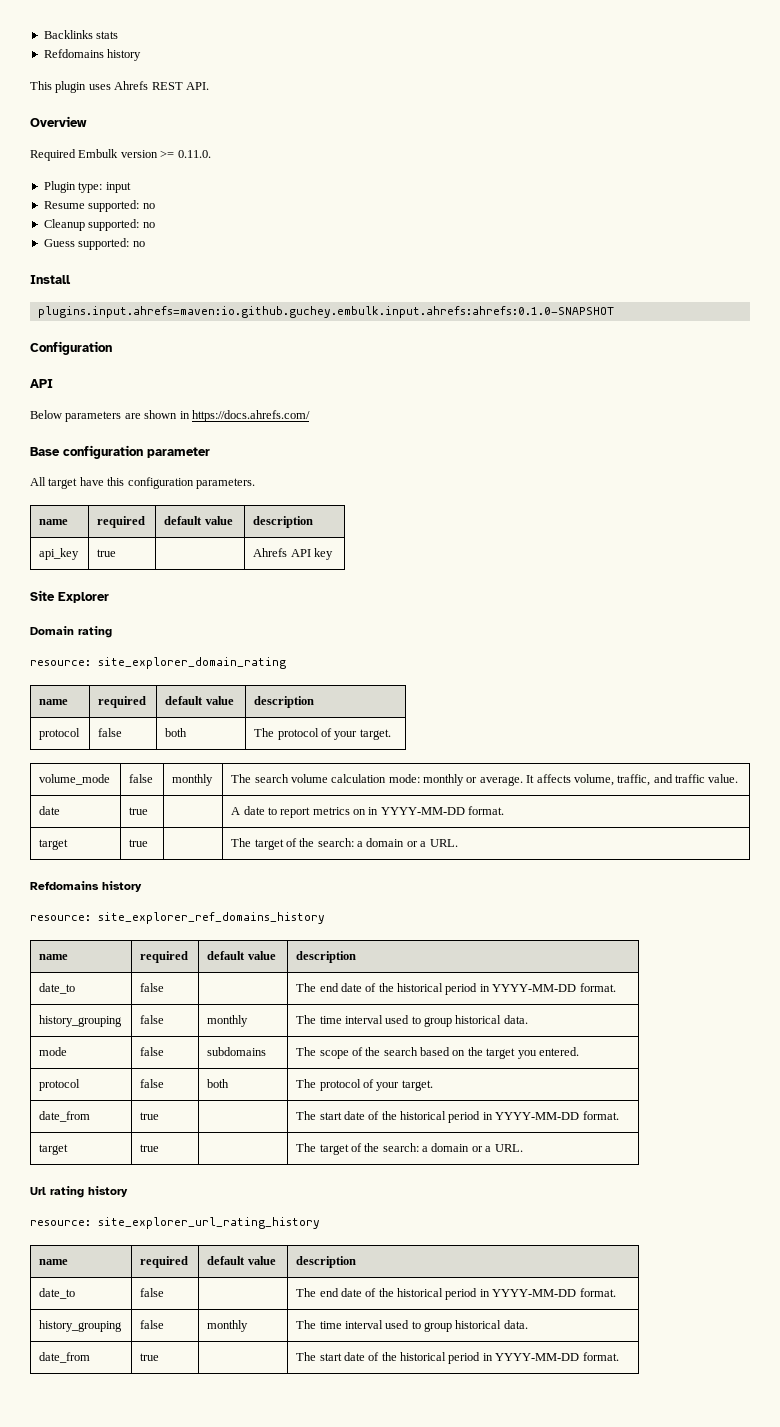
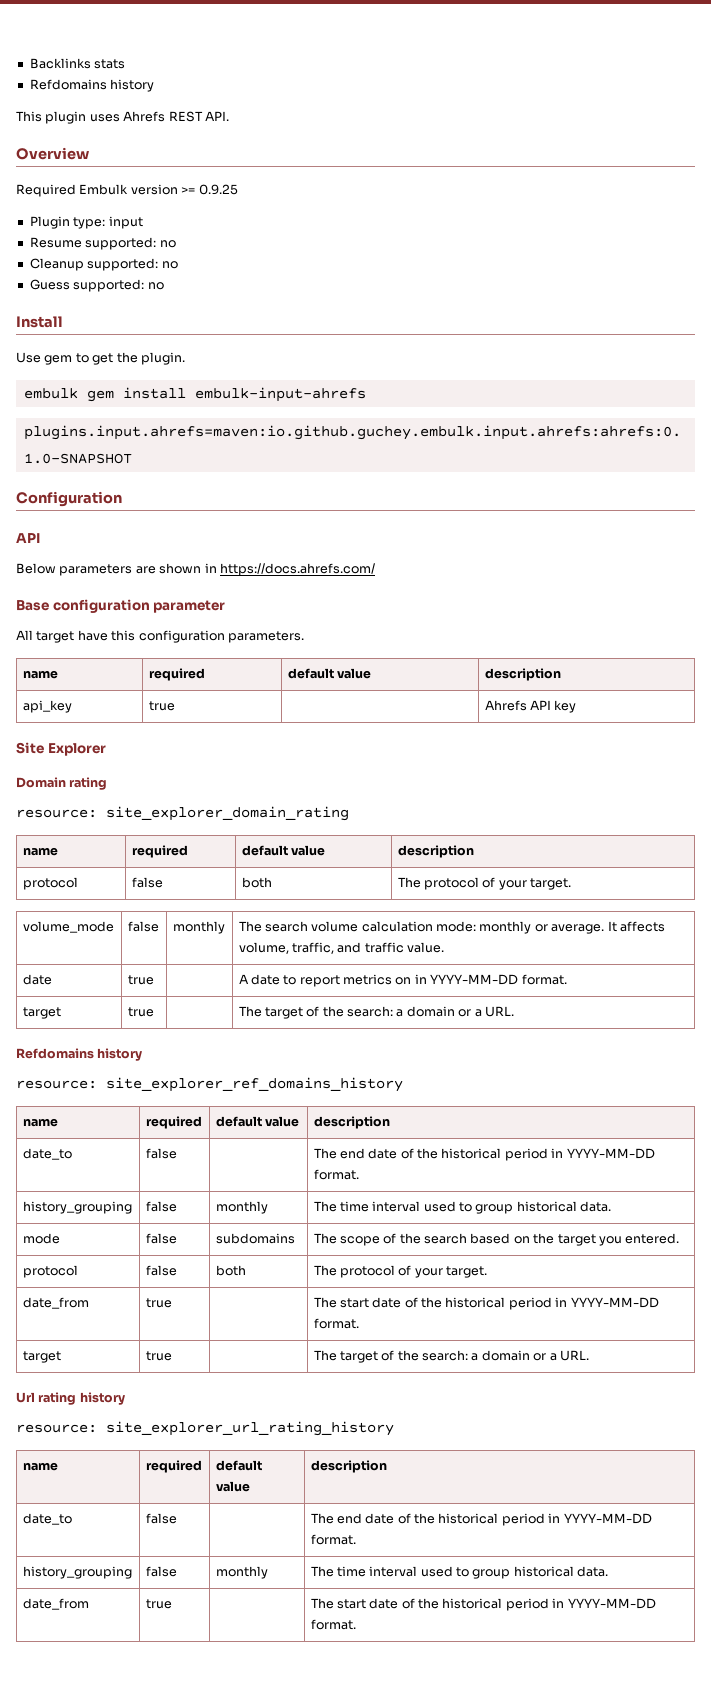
[177,150,211,158] 0.11.0. -> [198,184,238,195] 0.9.25
(71, 279) none -> [16,352,185,365] [23,387,366,402] // Use gem to get the plugin. // embulk gem install embulk-input-ahrefs

